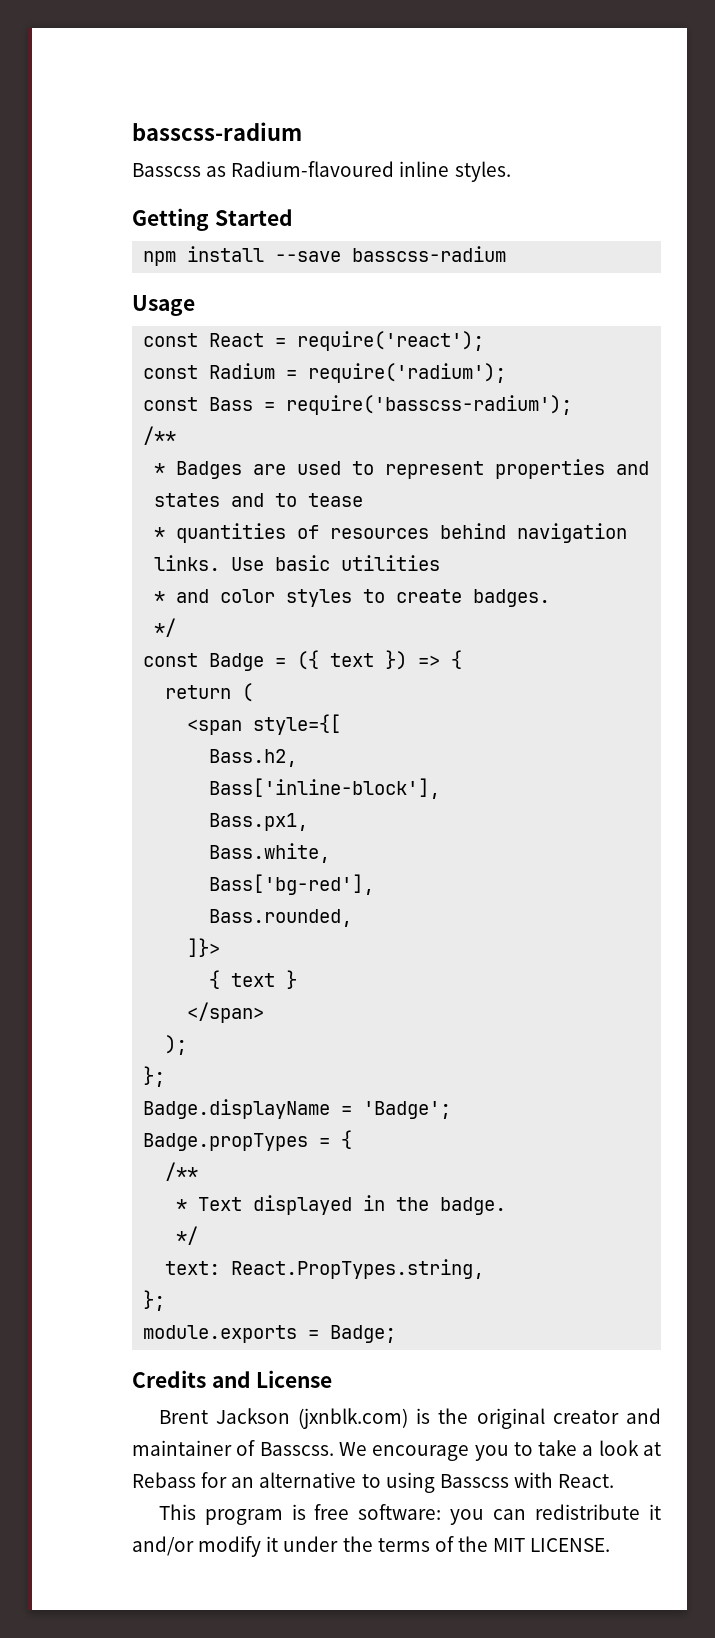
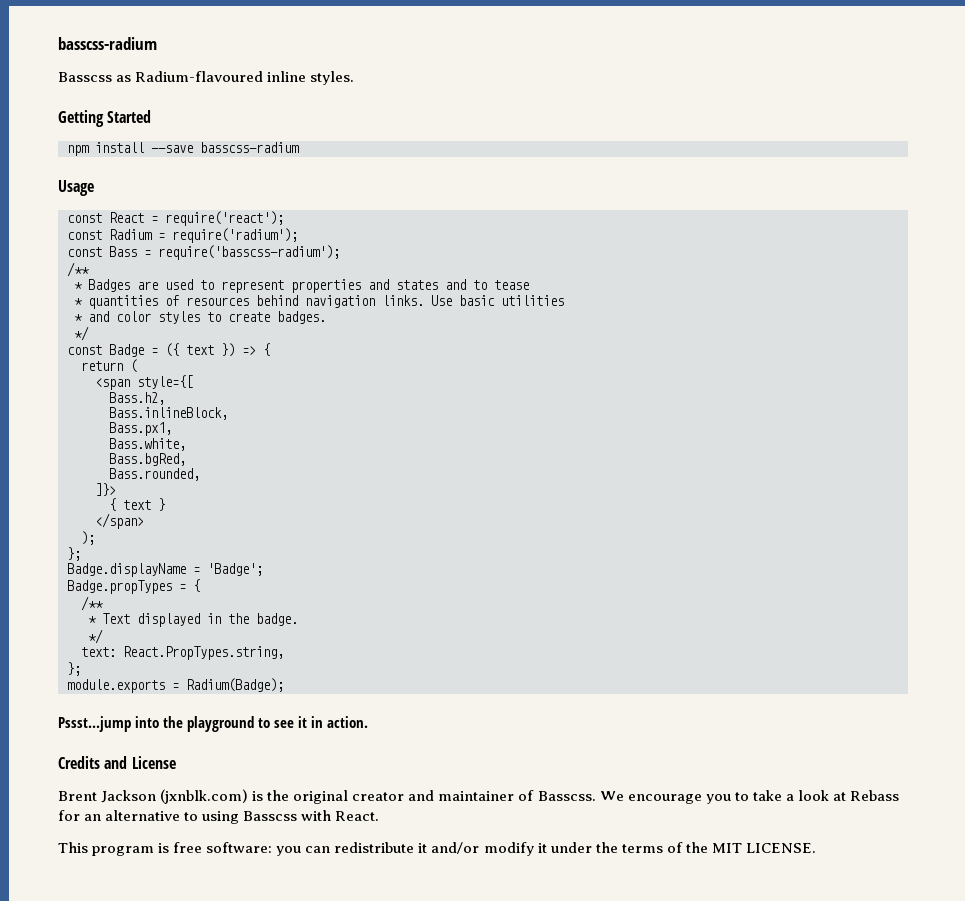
[209,778,441,799] Bass['inline-block'], -> [109,407,228,420] Bass.inlineBlock,
[209,874,375,895] Bass['bg-red'], -> [109,453,186,466] Bass.bgRed,
[330,1325,397,1343] Badge; -> [186,678,284,692] [58,716,368,732] Radium(Badge); // Pssst...jump into the playground to see it in action.

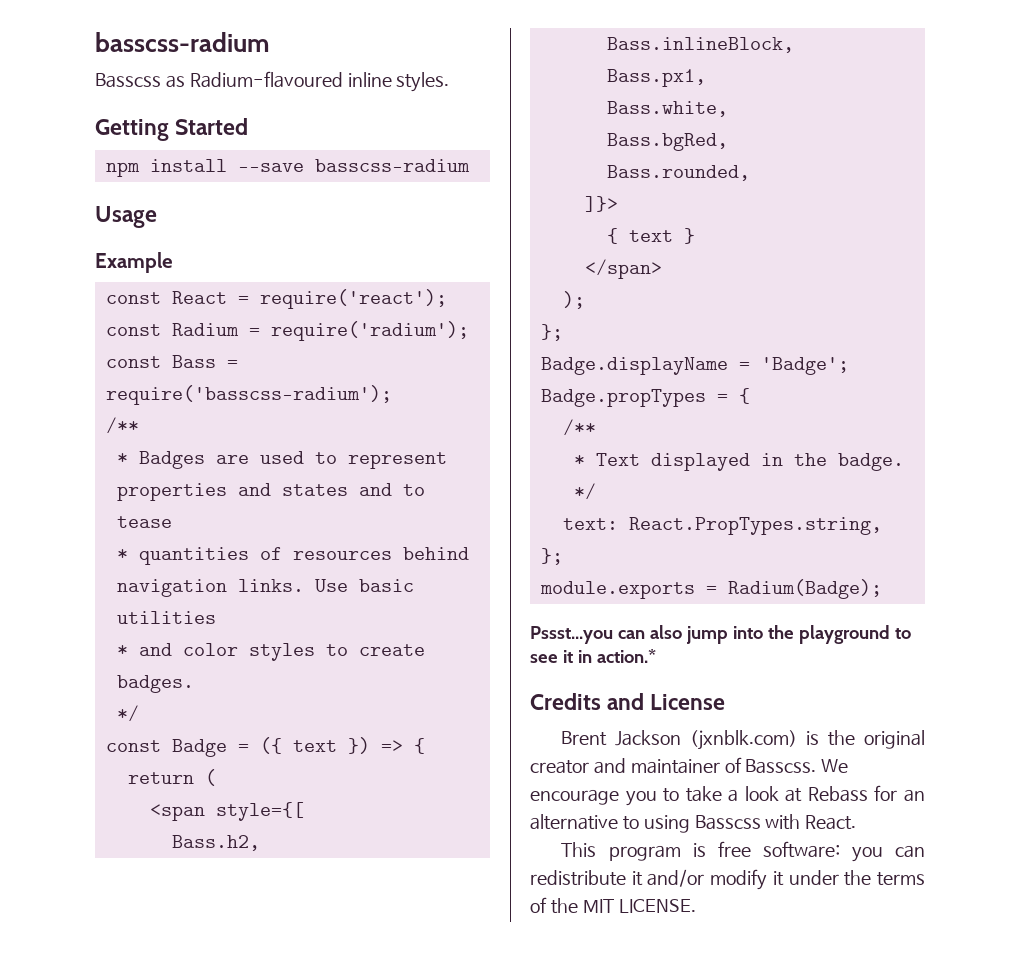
(94, 188) none -> [95,252,173,273] // Example
[58,716,131,732] Pssst...jump -> [530,625,728,644] Pssst...you can also jump
[327,716,368,728] action. -> [596,649,656,663] action.*

